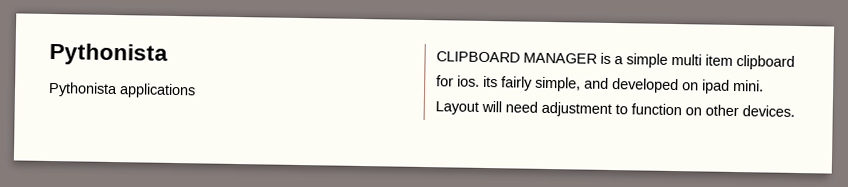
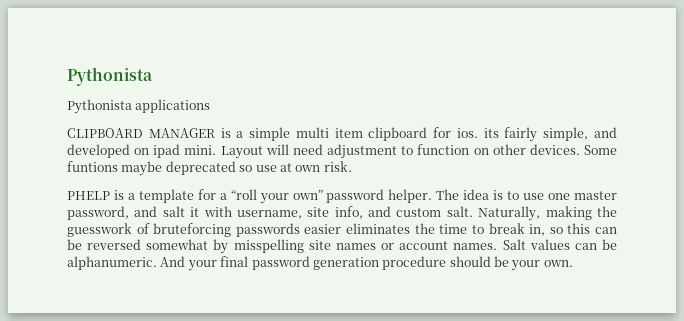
(795, 111) none -> [584,145,617,155] [67,161,352,176] [67,189,617,204] [67,206,617,221] [67,223,618,237] [67,239,617,254] [67,256,573,271] Some funtions maybe deprecated so use at own risk. // PHELP is a template for a “roll your own” password helper. The idea is to use one master password, and salt it with username, site info, and custom salt. Naturally, making the guesswork of bruteforcing passwords easier eliminates the time to break in, so this can be reversed somewhat by misspelling site names or account names. Salt values can be alphanumeric. And your final password generation procedure should be your own.

